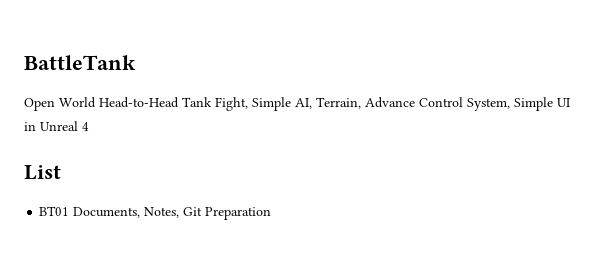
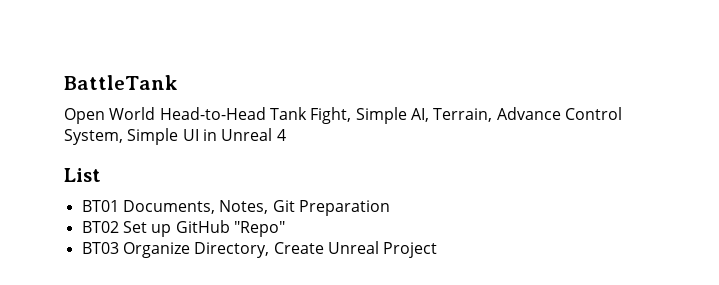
(272, 213) none -> [81,220,285,237] [81,241,438,258] // BT02 Set up GitHub "Repo" // BT03 Organize Directory, Create Unreal Project

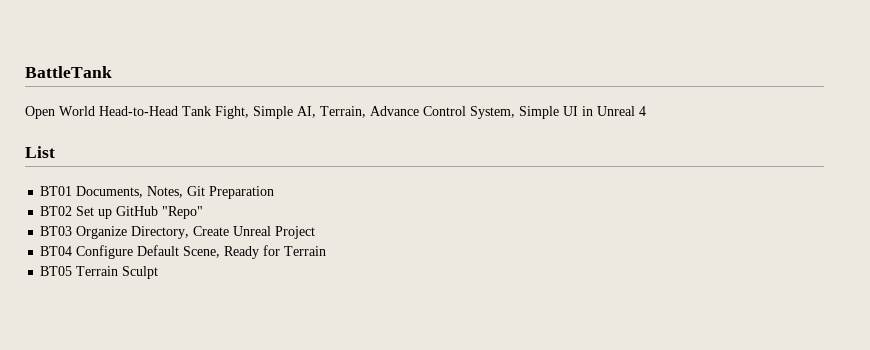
(438, 250) none -> [40,245,327,259] [40,266,159,279] // BT04 Configure Default Scene, Ready for Terrain // BT05 Terrain Sculpt

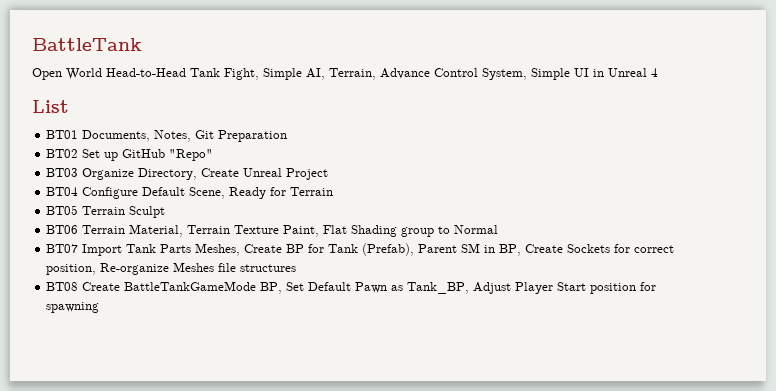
(159, 272) none -> [46,224,499,237] [46,243,675,256] [46,262,297,275] [46,281,657,294] [46,302,100,313] // BT06 Terrain Material, Terrain Texture Paint, Flat Shading group to Normal // BT07 Import Tank Parts Meshes, Create BP for Tank (Prefab), Parent SM in BP, Create Sockets for correct position, Re-organize Meshes file structures // BT08 Create BattleTankGameMode BP, Set Default Pawn as Tank_BP, Adjust Player Start position for spawning

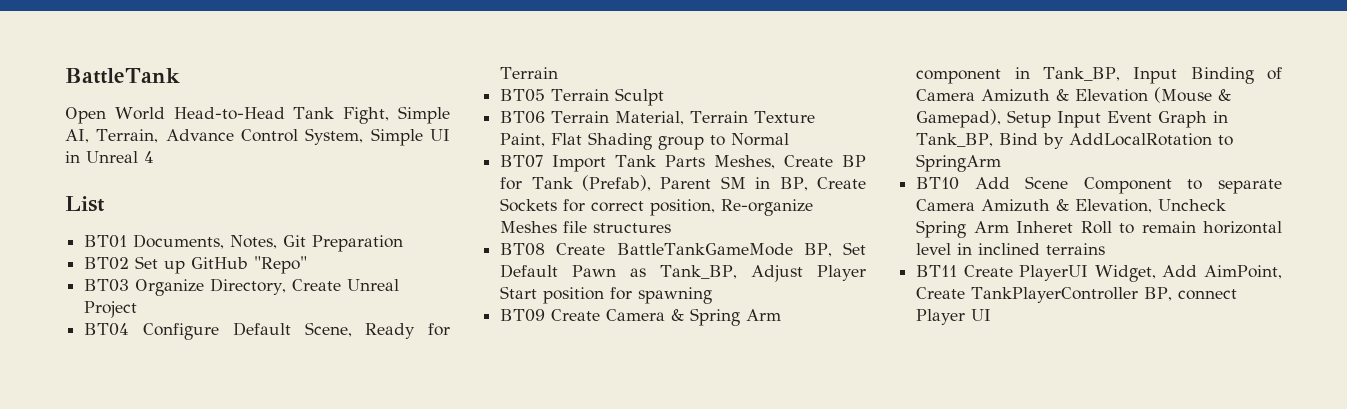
(100, 307) none -> [500,308,782,326] [916,67,1282,84] [916,87,1232,103] [916,109,1229,128] [916,133,1234,149] [916,154,1002,172] [916,176,1282,194] [916,199,1227,213] [916,220,1282,238] [916,243,1106,255] [916,265,1282,282] [916,287,1238,303] [916,309,992,325] // BT09 Create Camera & Spring Arm component in Tank_BP, Input Binding of Camera Amizuth & Elevation (Mouse & Gamepad), Setup Input Event Graph in Tank_BP, Bind by AddLocalRotation to SpringArm // BT10 Add Scene Component to separate Camera Amizuth & Elevation, Uncheck Spring Arm Inheret Roll to remain horizontal level in inclined terrains // BT11 Create PlayerUI Widget, Add AimPoint, Create TankPlayerController BP, connect Player UI

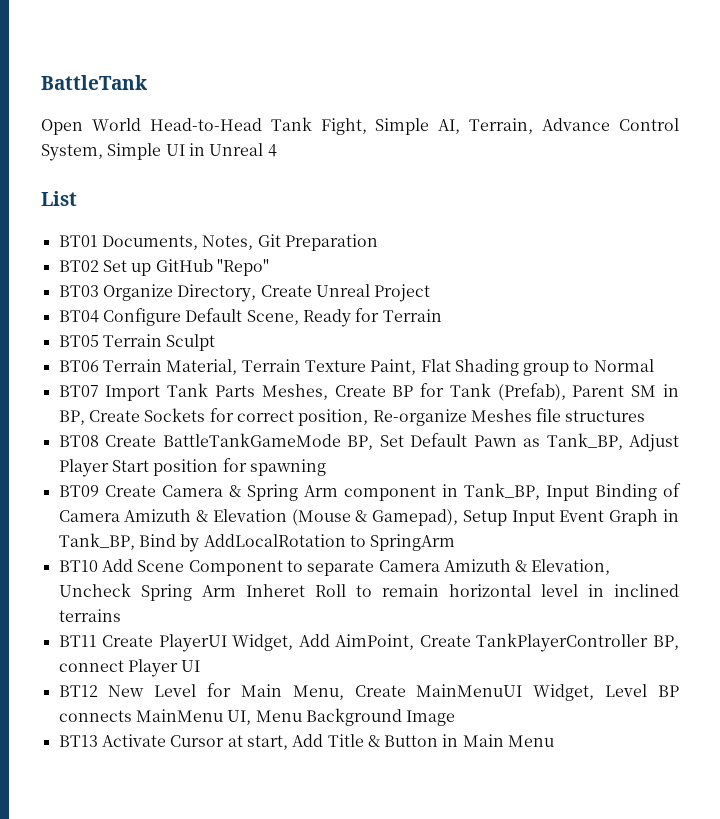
(992, 315) none -> [58,683,679,701] [58,708,456,726] [58,734,555,750] // BT12 New Level for Main Menu, Create MainMenuUI Widget, Level BP connects MainMenu UI, Menu Background Image // BT13 Activate Cursor at start, Add Title & Button in Main Menu

